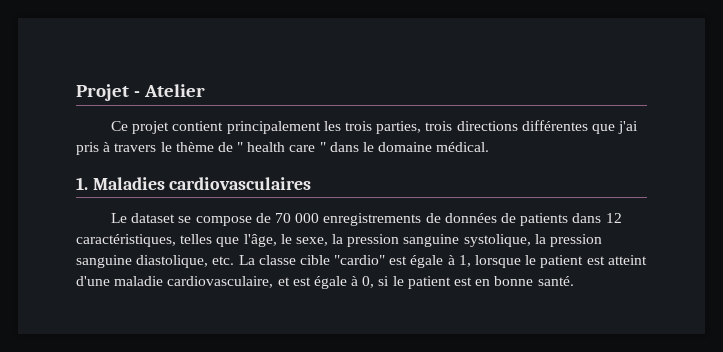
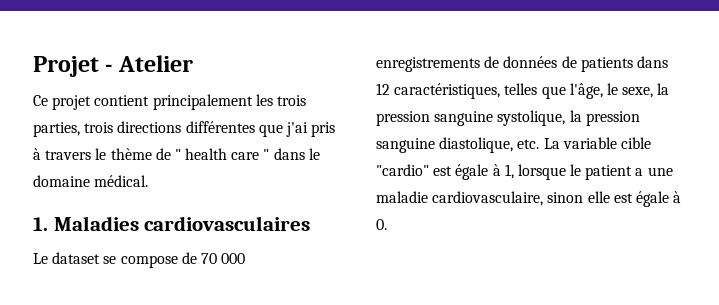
[258,255,296,265] classe -> [562,137,617,149] variable
[586,255,647,265] [76,276,574,289] est atteint d'une maladie cardiovasculaire, et est égale à 0, si le patient est en bonne santé. -> [635,167,673,176] [376,191,682,207] [376,219,387,230] a une maladie cardiovasculaire, sinon elle est égale à 0.

